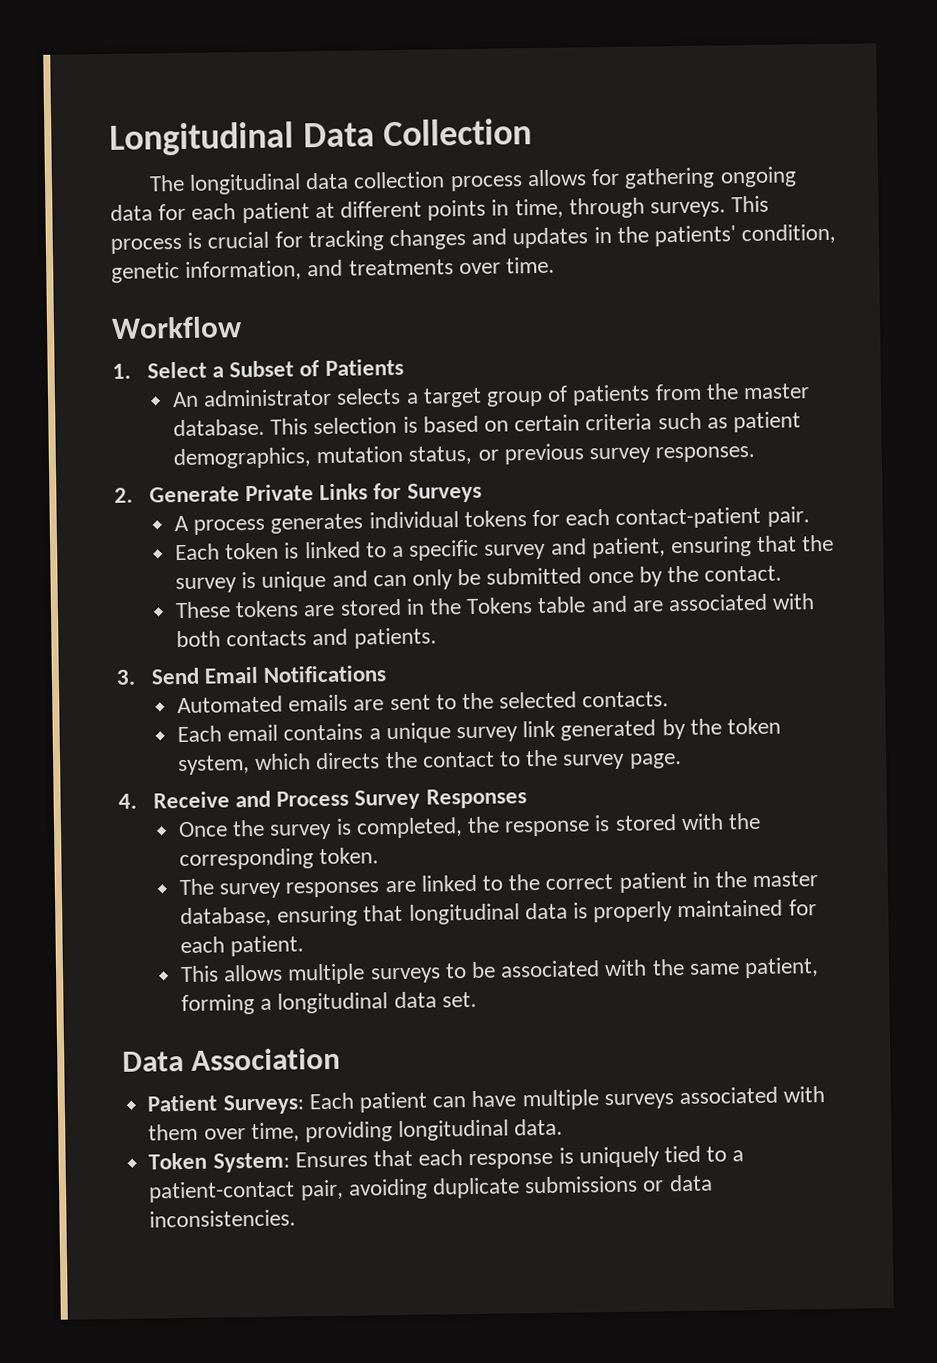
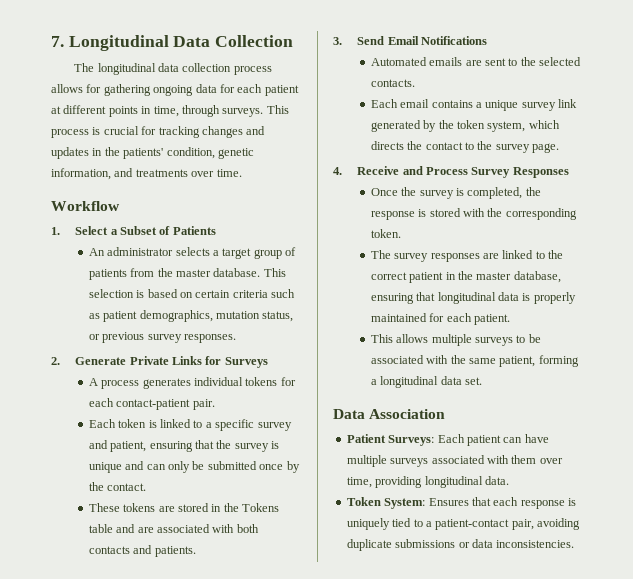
(109, 138) none -> [51,36,64,47] 7.

